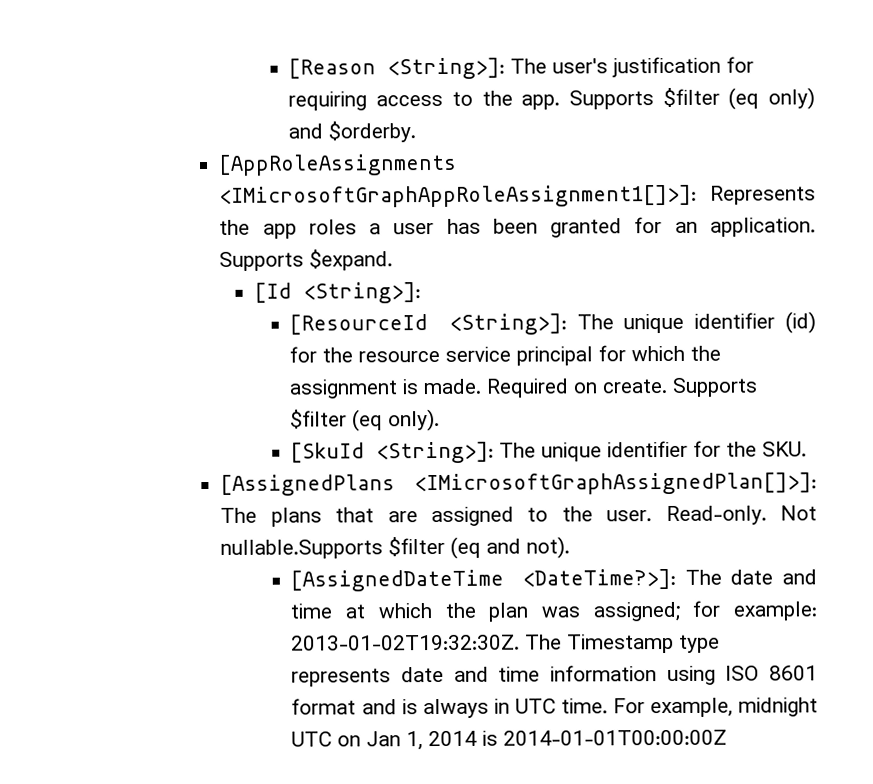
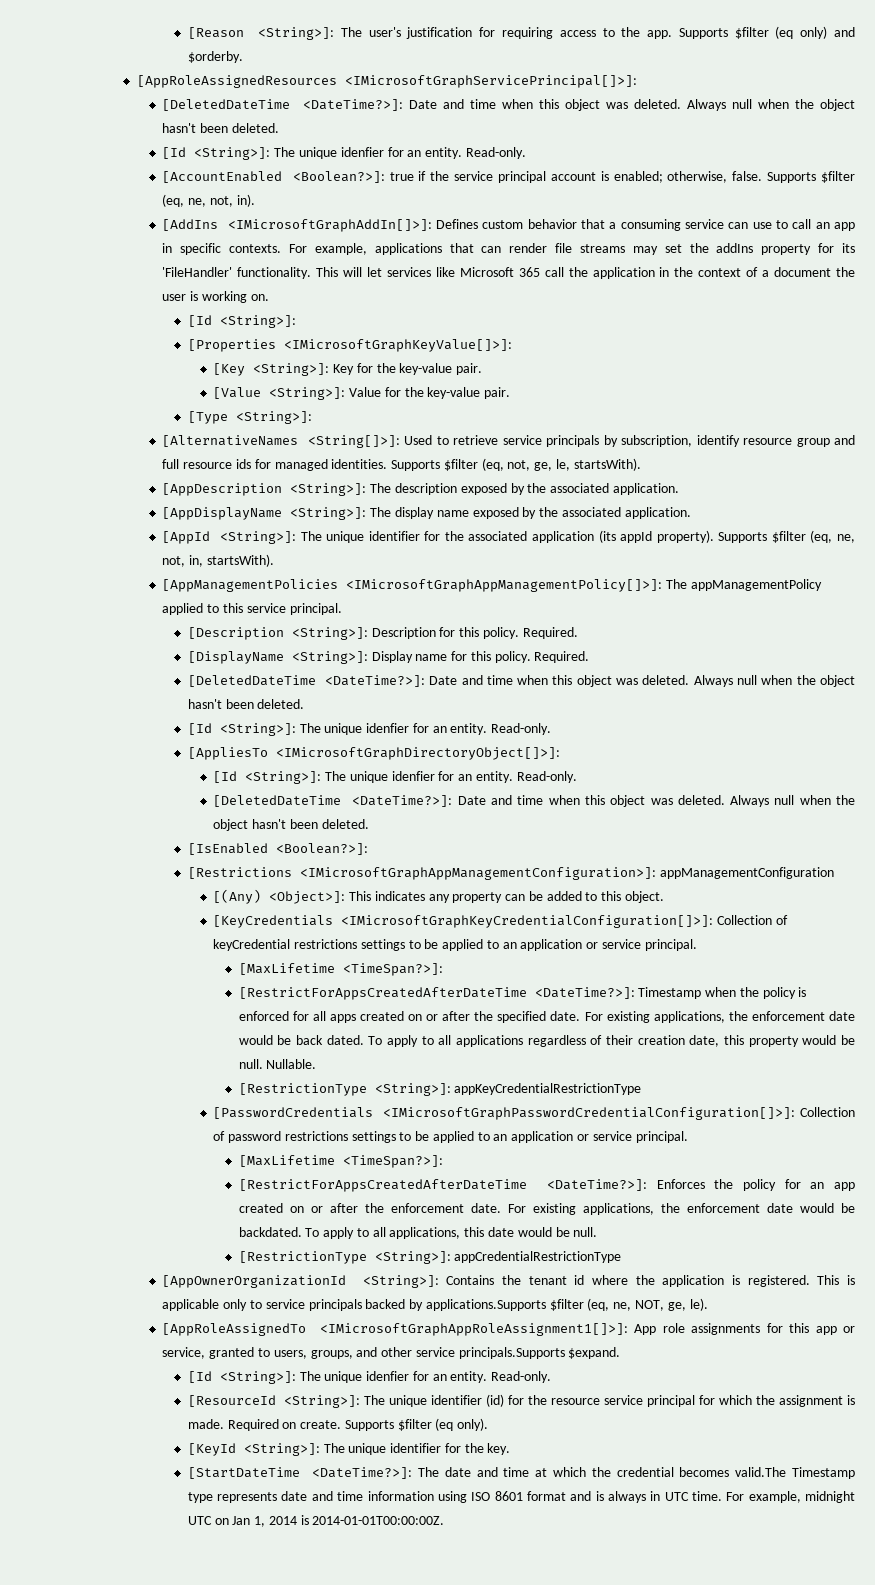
[218,153,458,176] [219,184,816,208] [219,217,816,239] [219,249,394,271] [254,282,422,304] [AppRoleAssignments <IMicrosoftGraphAppRoleAssignment1[]>]: Represents the app roles a user has been granted for an application. Supports $expand. // [Id <String>]: -> [136,75,637,88] [162,99,856,111] [162,123,279,133] [162,147,526,160] [162,171,855,183] [162,194,255,207] [162,219,855,232] [162,243,855,255] [162,267,856,279] [162,291,269,303] [187,315,296,328] [187,339,512,352] [213,363,483,376] [213,387,511,400] [187,411,312,424] [162,435,856,448] [162,458,641,471] [162,483,679,496] [162,507,691,520] [162,530,855,544] [162,554,274,567] [162,579,822,592] [162,603,342,615] [187,627,578,640] [187,651,590,664] [187,675,856,687] [187,699,305,709] [187,723,552,736] [187,747,560,760] [213,771,577,784] [213,795,855,807] [213,819,369,831] [187,843,368,855] [187,867,834,880] [213,889,664,904] [213,915,788,928] [213,939,697,951] [238,963,443,976] [238,987,807,1000] [238,1011,855,1023] [238,1035,855,1047] [238,1059,317,1069] [238,1083,642,1096] [213,1107,855,1120] [213,1131,688,1143] [238,1155,443,1168] [238,1179,856,1192] [238,1203,855,1215] [238,1227,598,1239] [238,1251,622,1264] [162,1275,856,1288] [162,1298,708,1311] [162,1323,856,1336] [162,1347,621,1359] [187,1371,552,1384] [AppRoleAssignedResources <IMicrosoftGraphServicePrincipal[]>]: // [DeletedDateTime <DateTime?>]: Date and time when this object was deleted. Always null when the object hasn't been deleted. // [Id <String>]: The unique idenfier for an entity. Read-only. // [AccountEnabled <Boolean?>]: true if the service principal account is enabled; otherwise, false. Supports $filter (eq, ne, not, in). // [AddIns <IMicrosoftGraphAddIn[]>]: Defines custom behavior that a consuming service can use to call an app in specific contexts. For example, applications that can render file streams may set the addIns property for its 'FileHandler' functionality. This will let services like Microsoft 365 call the application in the context of a document the user is working on. // [Id <String>]: // [Properties <IMicrosoftGraphKeyValue[]>]: // [Key <String>]: Key for the key-value pair. // [Value <String>]: Value for the key-value pair. // [Type <String>]: // [AlternativeNames <String[]>]: Used to retrieve service principals by subscription, identify resource group and full resource ids for managed identities. Supports $filter (eq, not, ge, le, startsWith). // [AppDescription <String>]: The description exposed by the associated application. // [AppDisplayName <String>]: The display name exposed by the associated application. // [AppId <String>]: The unique identifier for the associated application (its appId property). Supports $filter (eq, ne, not, in, startsWith). // [AppManagementPolicies <IMicrosoftGraphAppManagementPolicy[]>]: The appManagementPolicy applied to this service principal. // [Description <String>]: Description for this policy. Required. // [DisplayName <String>]: Display name for this policy. Required. // [DeletedDateTime <DateTime?>]: Date and time when this object was deleted. Always null when the object hasn't been deleted. // [Id <String>]: The unique idenfier for an entity. Read-only. // [AppliesTo <IMicrosoftGraphDirectoryObject[]>]: // [Id <String>]: The unique idenfier for an entity. Read-only. // [DeletedDateTime <DateTime?>]: Date and time when this object was deleted. Always null when the object hasn't been deleted. // [IsEnabled <Boolean?>]: // [Restrictions <IMicrosoftGraphAppManagementConfiguration>]: appManagementConfiguration // [(Any) <Object>]: This indicates any property can be added to this object. // [KeyCredentials <IMicrosoftGraphKeyCredentialConfiguration[]>]: Collection of keyCredential restrictions settings to be applied to an application or service principal. // [MaxLifetime <TimeSpan?>]: // [RestrictForAppsCreatedAfterDateTime <DateTime?>]: Timestamp when the policy is enforced for all apps created on or after the specified date. For existing applications, the enforcement date would be back dated. To apply to all applications regardless of their creation date, this property would be null. Nullable. // [RestrictionType <String>]: appKeyCredentialRestrictionType // [PasswordCredentials <IMicrosoftGraphPasswordCredentialConfiguration[]>]: Collection of password restrictions settings to be applied to an application or service principal. // [MaxLifetime <TimeSpan?>]: // [RestrictForAppsCreatedAfterDateTime <DateTime?>]: Enforces the policy for an app created on or after the enforcement date. For existing applications, the enforcement date would be backdated. To apply to all applications, this date would be null. // [RestrictionType <String>]: appCredentialRestrictionType // [AppOwnerOrganizationId <String>]: Contains the tenant id where the application is registered. This is applicable only to service principals backed by applications.Supports $filter (eq, ne, NOT, ge, le). // [AppRoleAssignedTo <IMicrosoftGraphAppRoleAssignment1[]>]: App role assignments for this app or service, granted to users, groups, and other service principals.Supports $expand. // [Id <String>]: The unique idenfier for an entity. Read-only.
[290,440,808,464] [220,472,817,496] [220,505,817,527] [220,536,571,559] [290,569,505,592] [SkuId <String>]: The unique identifier for the SKU. // [AssignedPlans <IMicrosoftGraphAssignedPlan[]>]: The plans that are assigned to the user. Read-only. Not nullable.Supports $filter (eq and not). // [AssignedDateTime -> [187,1443,511,1456] [187,1467,300,1479] [KeyId <String>]: The unique identifier for the key. // [StartDateTime
[488,600,817,622] [291,634,563,651] plan was assigned; for example: 2013-01-02T19:32:30Z. The -> [616,1467,787,1477] credential becomes valid.The
[503,729,728,746] 2014-01-01T00:00:00Z -> [312,1516,445,1525] 2014-01-01T00:00:00Z.

